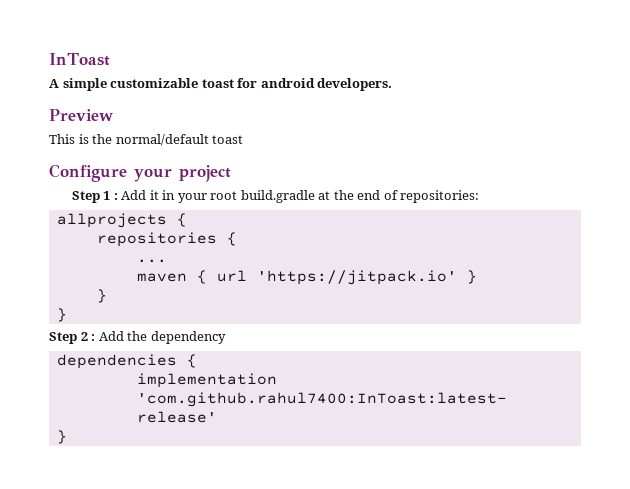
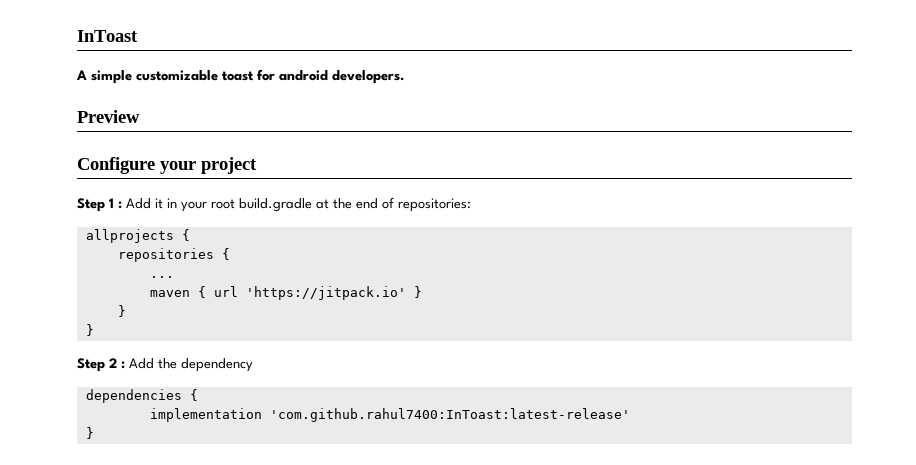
[49,134,244,146] // This is the normal/default toast -> (140, 116) none

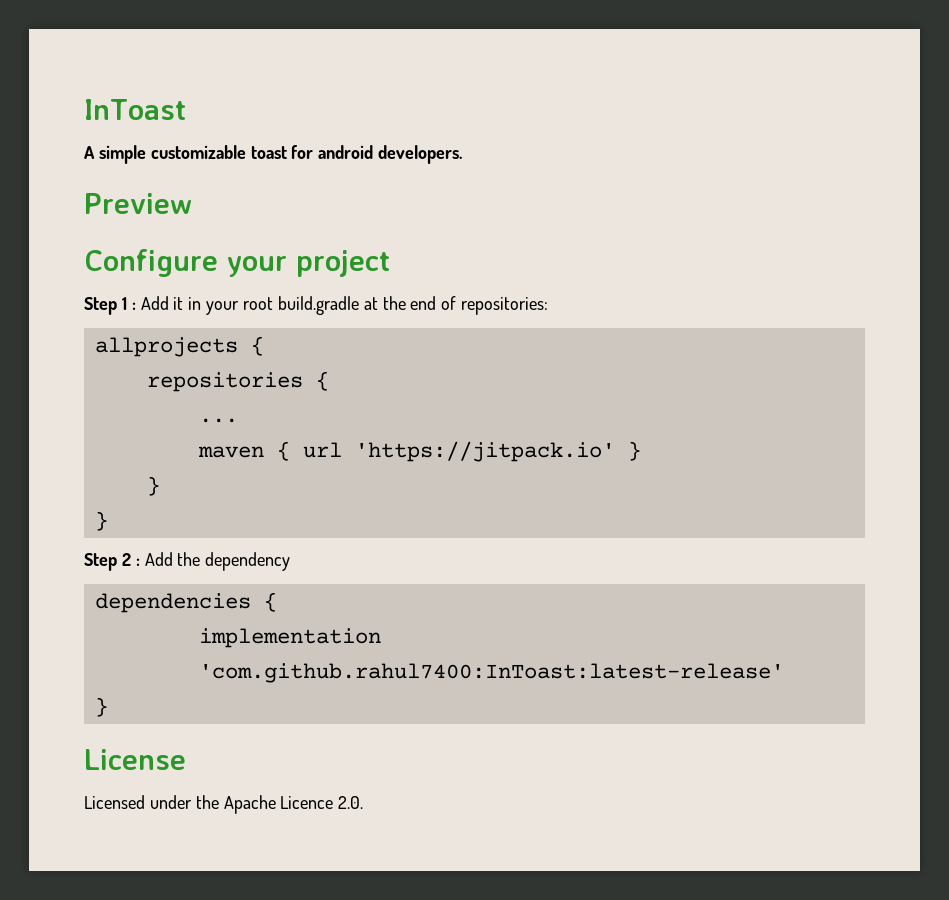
(94, 433) none -> [84,749,186,770] [84,795,364,814] // License // Licensed under the Apache Licence 2.0.

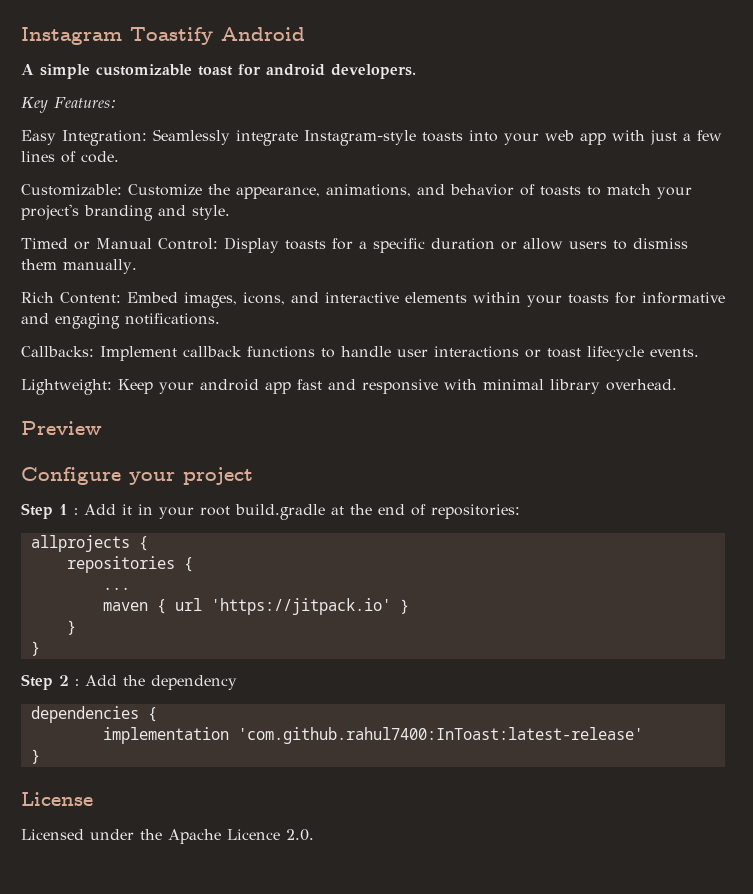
[84,99,186,120] InToast -> [21,27,305,45] Instagram Toastify Android
(463, 154) none -> [21,97,117,113] [21,129,722,146] [21,151,119,163] [21,184,692,199] [21,204,230,221] [21,237,688,253] [21,259,137,274] [21,292,725,308] [21,313,220,329] [21,346,699,361] [21,379,677,395] // Key Features: // Easy Integration: Seamlessly integrate Instagram-style toasts into your web app with just a few lines of code. // Customizable: Customize the appearance, animations, and behavior of toasts to match your project's branding and style. // Timed or Manual Control: Display toasts for a specific duration or allow users to dismiss them manually. // Rich Content: Embed images, icons, and interactive elements within your toasts for informative and engaging notifications. // Callbacks: Implement callback functions to handle user interactions or toast lifecycle events. // Lightweight: Keep your android app fast and responsive with minimal library overhead.

